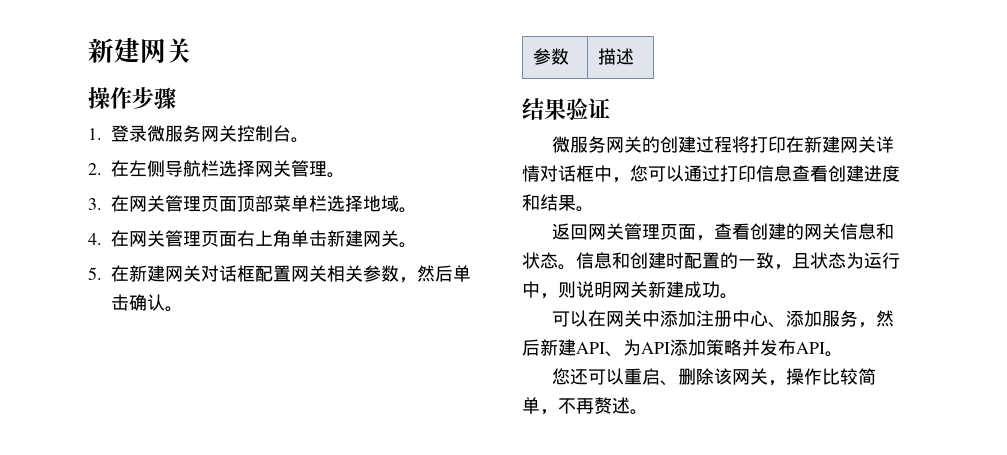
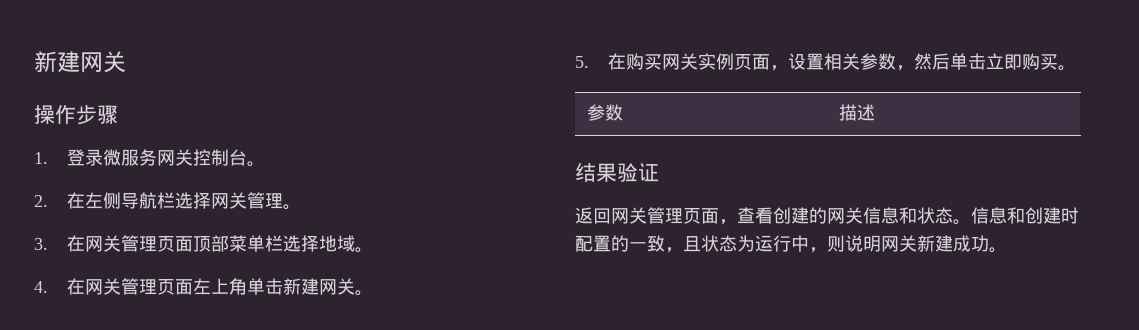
[237,230,255,247] 右 -> [192,278,211,295] 左
[129,265,327,282] 新建网关对话框配置网关 -> [625,53,824,71] 购买网关实例页面，设置
[129,294,165,311] 确认 -> [985,53,1058,70] 立即购买
[552,136,895,153] [522,165,900,183] [522,194,594,212] // 微服务网关的创建过程将打印在新建网关详情对话框中，您可以通过打印信息查看创建进度和结果。 -> (659, 172) none
[552,310,895,328] [522,339,843,357] [552,368,877,386] [522,397,648,415] // 可以在网关中添加注册中心、添加服务，然后新建API、为API添加策略并发布API。 // 您还可以重启、删除该网关，操作比较简单，不再赘述。 -> (1007, 250) none

